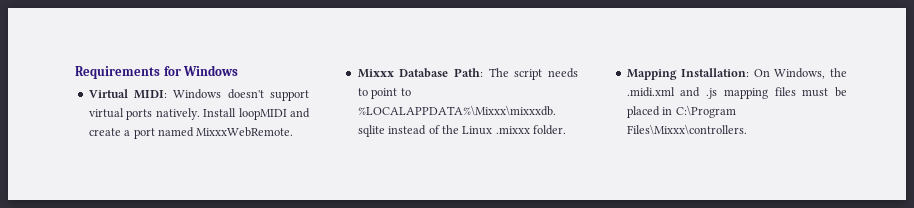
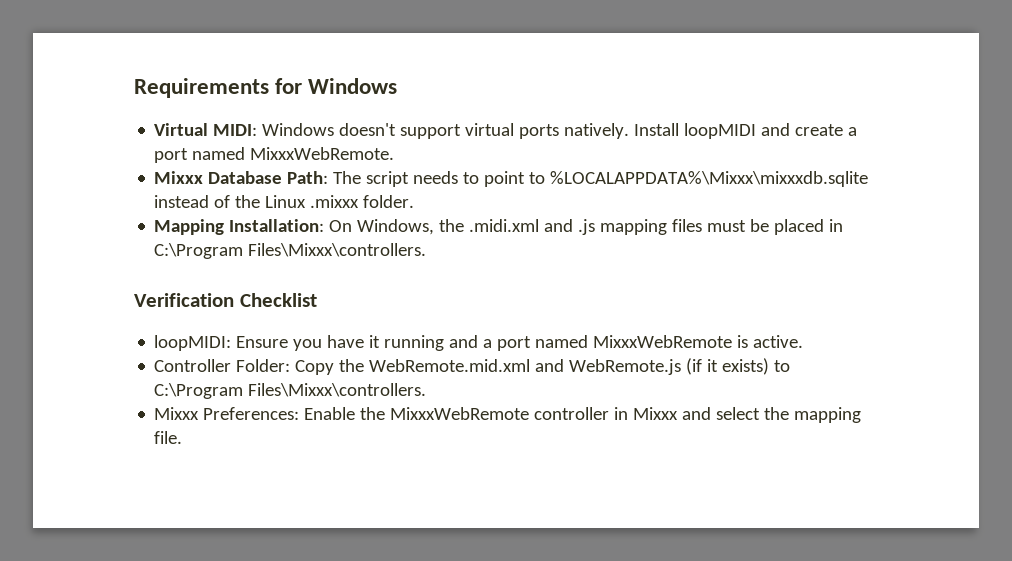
(747, 129) none -> [134,293,317,307] [154,335,804,351] [154,358,791,375] [154,383,427,399] [154,407,862,423] [154,431,183,444] // Verification Checklist // loopMIDI: Ensure you have it running and a port named MixxxWebRemote is active. // Controller Folder: Copy the WebRemote.mid.xml and WebRemote.js (if it exists) to C:\Program Files\Mixxx\controllers. // Mixxx Preferences: Enable the MixxxWebRemote controller in Mixxx and select the mapping file.

